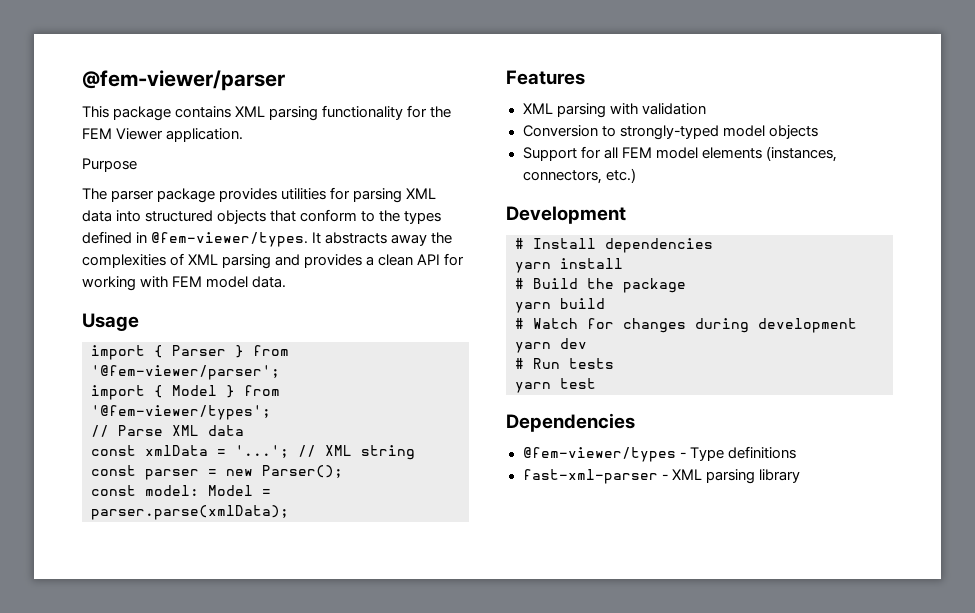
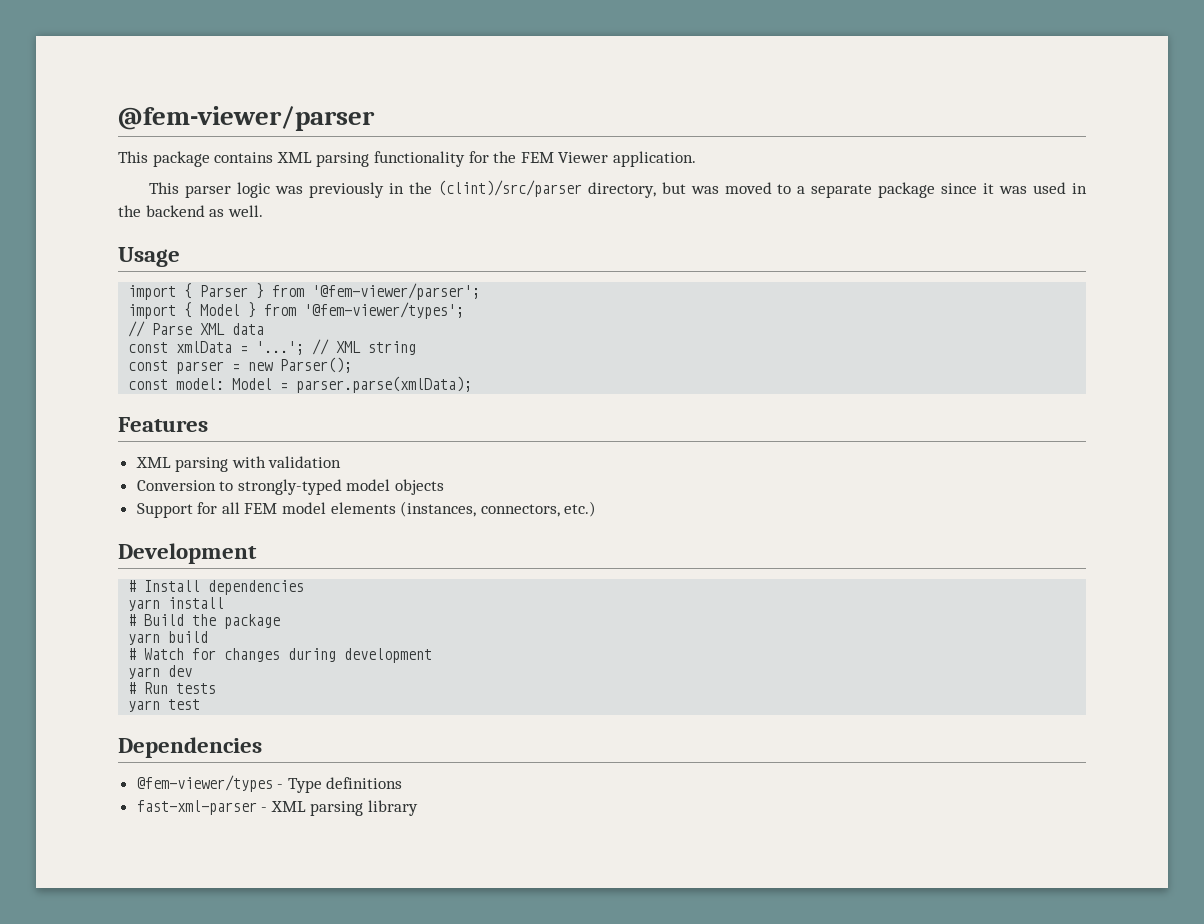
[82,158,137,172] [82,187,437,203] [82,209,442,224] [82,231,453,247] [82,253,465,269] [82,276,287,291] Purpose // The parser package provides utilities for parsing XML data into structured objects that conform to the types defined in @fem-viewer/types. It abstracts away the complexities of XML parsing and provides a clean API for working with FEM model data. -> [149,180,1087,198] [118,205,263,217] This parser logic was previously in the (clint)/src/parser directory, but was moved to a separate package since it was used in the backend as well.

